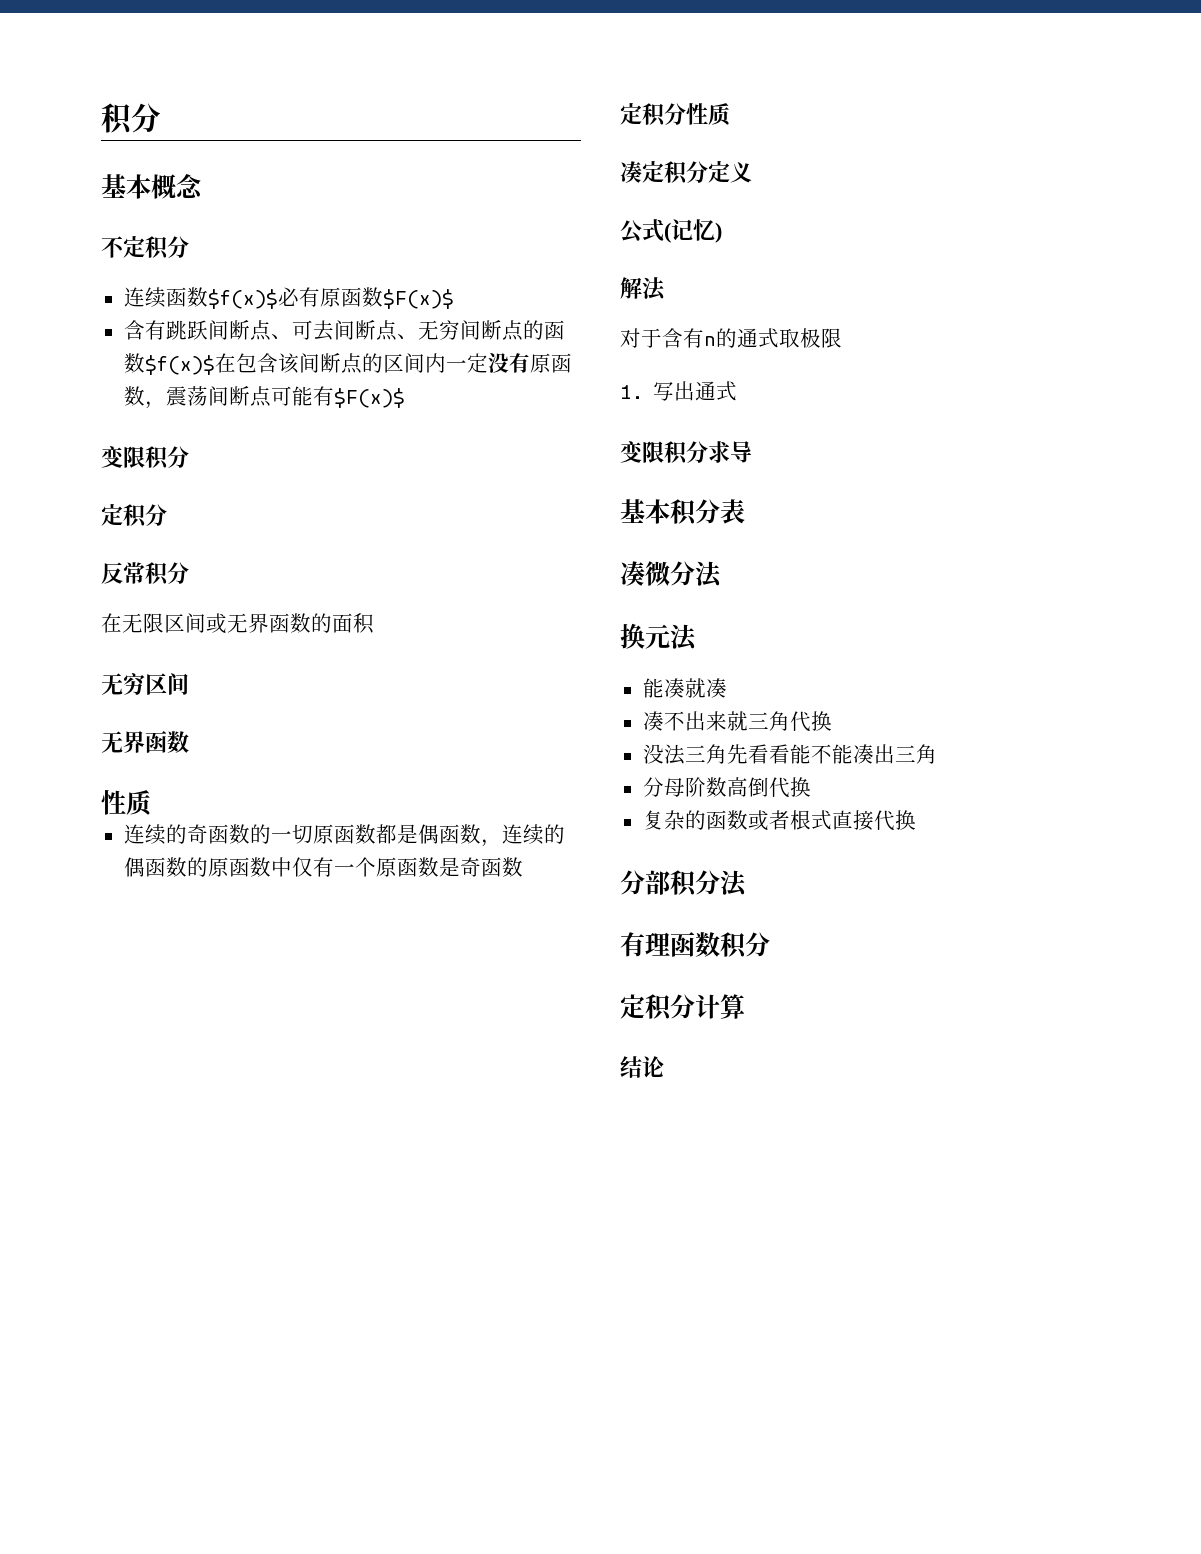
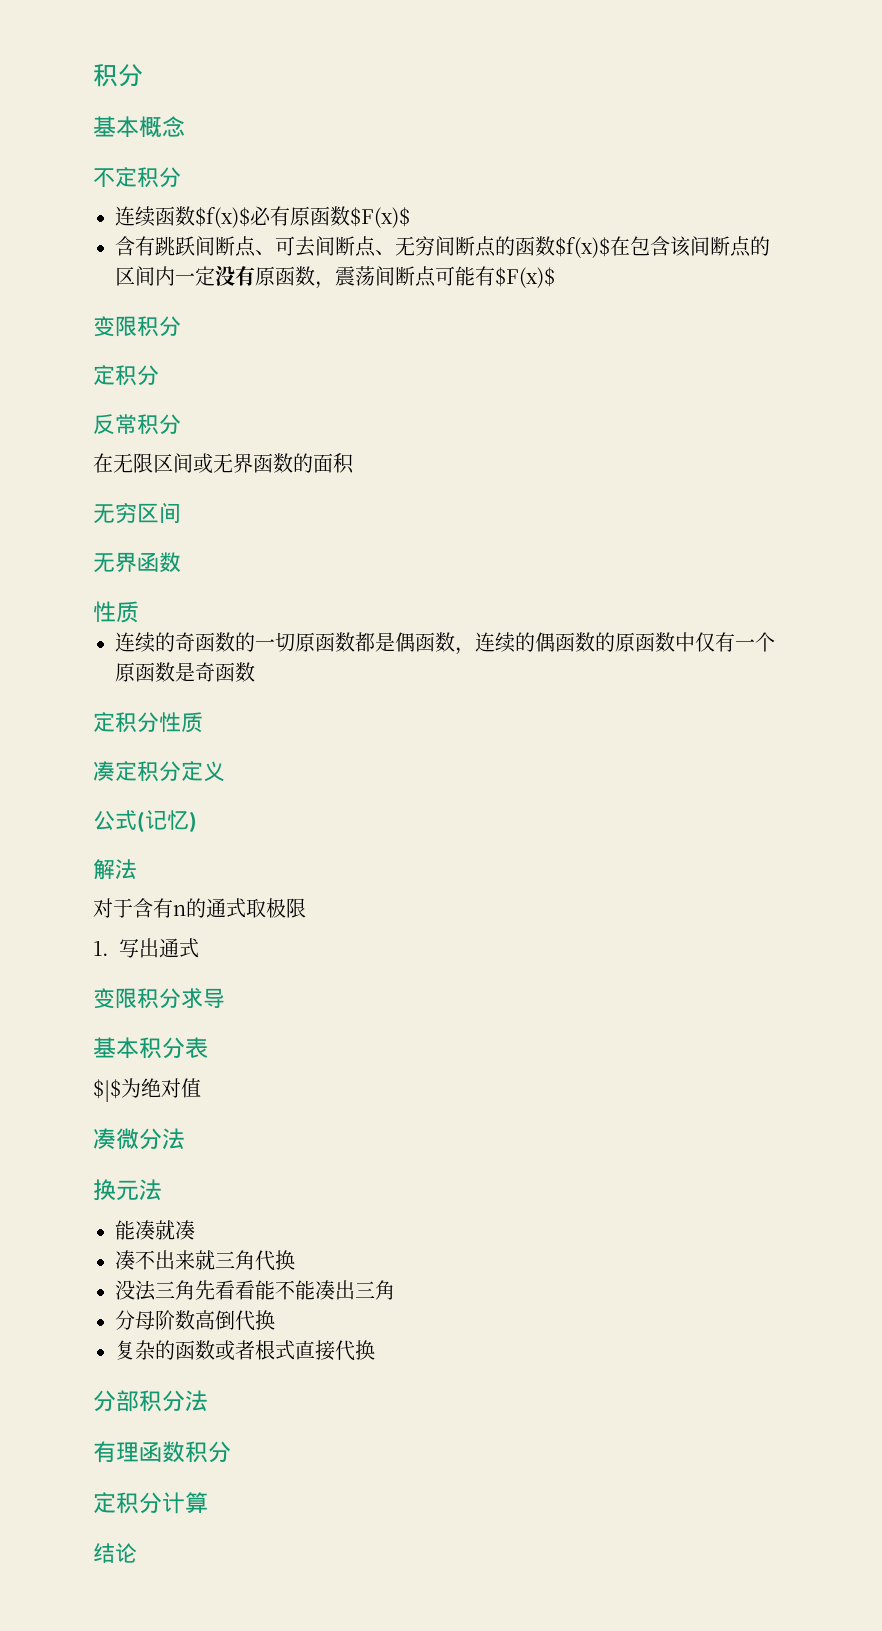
(745, 511) none -> [93,1078,201,1102] // $|$为绝对值

